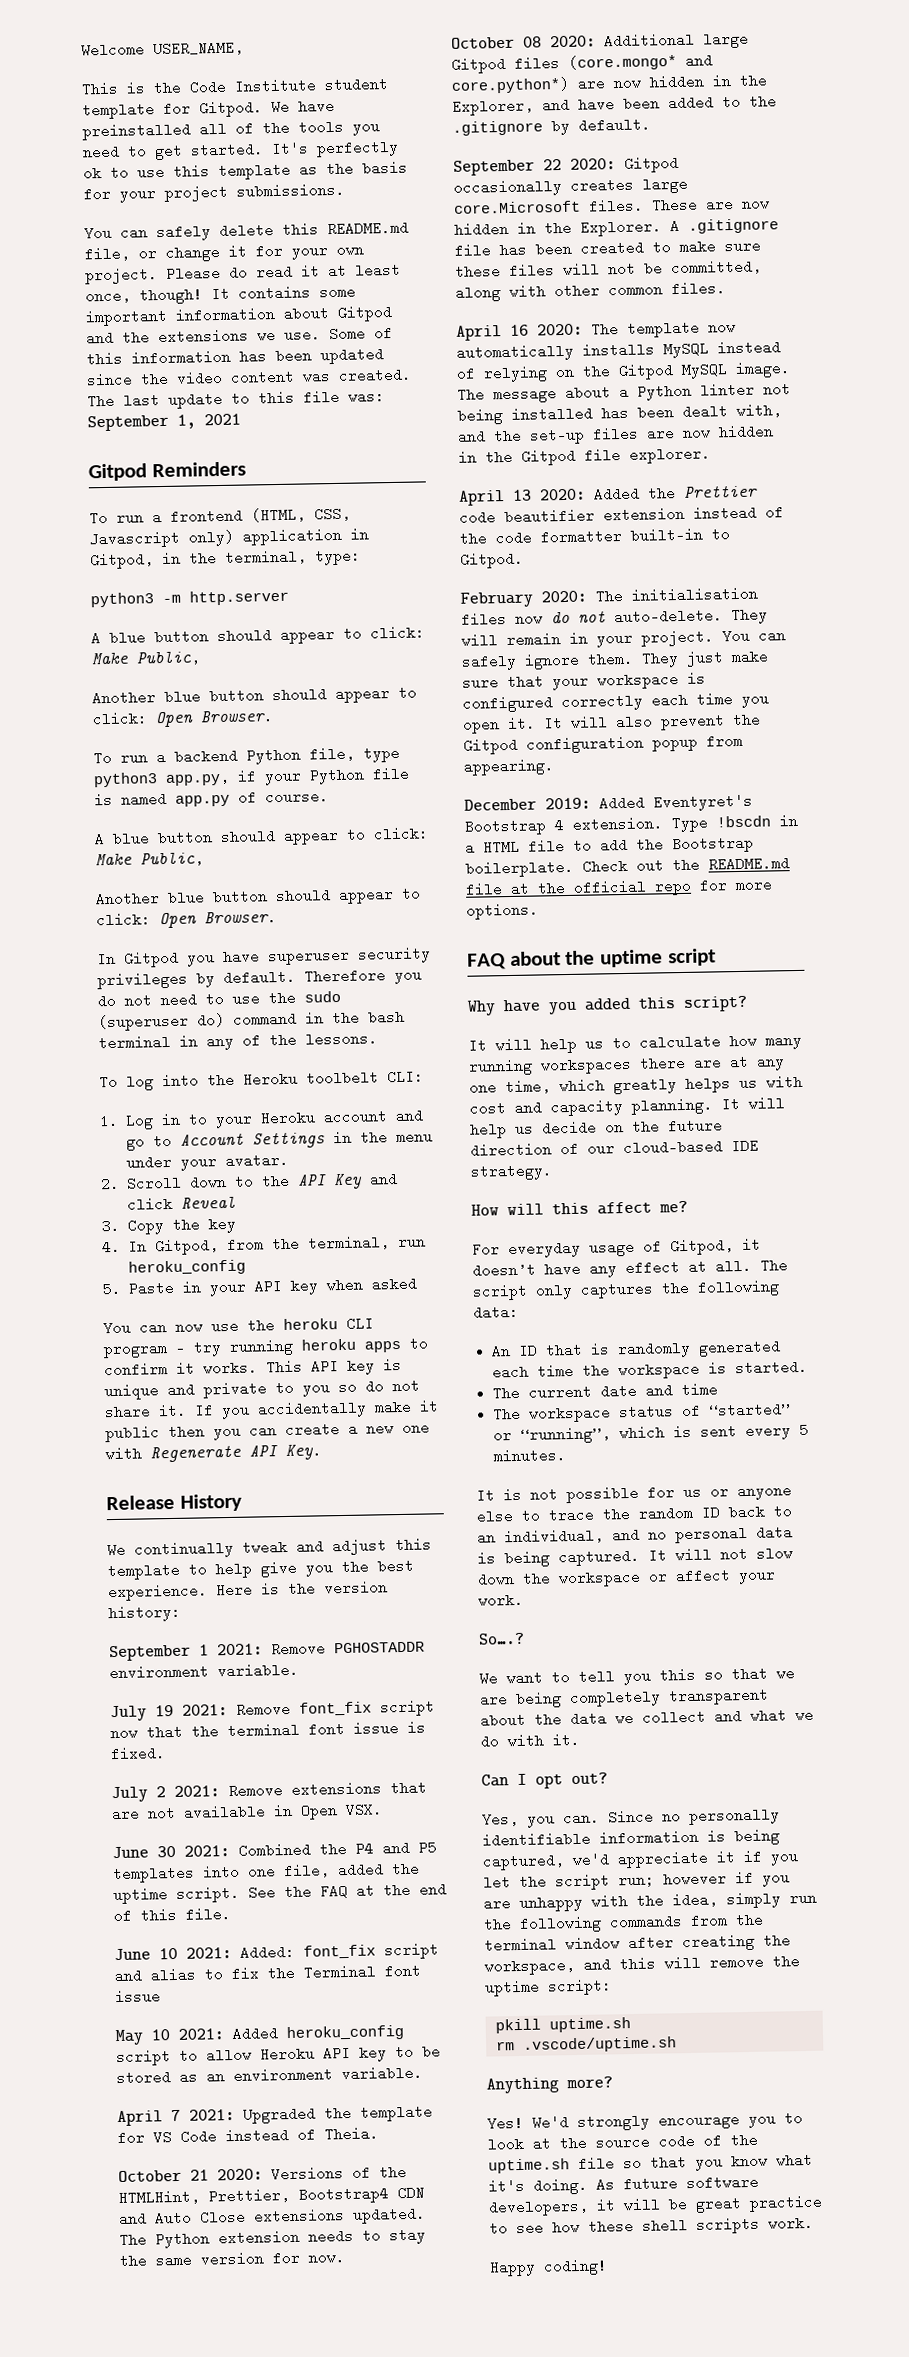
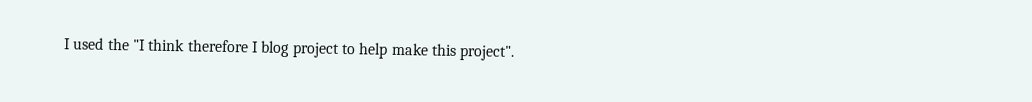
[81,40,244,58] [81,76,389,97] [82,98,335,120] [82,120,380,141] [82,139,399,161] [83,160,408,180] [83,182,345,203] [84,220,409,242] [84,243,364,262] [85,262,401,285] [85,284,356,305] [85,304,393,327] [86,325,393,346] [86,347,384,366] [86,367,412,388] [87,389,385,409] [87,413,241,432] [88,461,246,482] [89,506,351,526] [89,527,369,549] [90,548,361,570] [90,589,289,608] [91,625,425,646] [91,650,200,666] [92,686,417,706] [92,709,274,728] [93,745,400,766] [93,766,410,788] [94,789,329,807] [94,826,429,847] [95,851,204,867] [95,887,421,907] [96,910,277,929] [96,946,431,968] [97,968,422,990] [97,990,341,1009] [98,1009,405,1032] [98,1031,378,1051] [99,1069,424,1091] [99,1108,425,1130] [126,1129,434,1151] [126,1152,290,1171] [100,1171,399,1192] [127,1195,237,1212] [101,1216,237,1235] [102,1235,427,1256] [128,1259,247,1276] [102,1276,418,1297] [103,1316,374,1336] [103,1338,428,1359] [104,1358,402,1378] [104,1379,420,1401] [104,1399,439,1420] [105,1420,430,1443] [105,1443,322,1463] [106,1493,242,1512] [107,1538,432,1559] [107,1558,414,1581] [108,1580,388,1602] [108,1604,181,1623] [109,1641,425,1662] [109,1662,299,1681] [110,1699,435,1722] [110,1721,426,1740] [110,1746,166,1762] [111,1780,427,1803] [111,1802,383,1822] [112,1840,437,1859] [112,1861,420,1884] [113,1882,447,1905] [113,1907,231,1924] [114,1942,439,1961] [114,1963,421,1984] [115,1989,161,2005] [115,2025,405,2046] [116,2044,441,2067] [116,2065,423,2086] [117,2104,433,2127] [117,2126,379,2146] [118,2164,407,2183] [118,2185,425,2206] [118,2206,426,2227] [119,2227,426,2249] [119,2250,345,2269] [451,31,749,49] [451,53,713,74] [451,73,768,94] [452,94,777,116] [452,117,651,136] [453,155,679,176] [453,176,688,197] [453,196,770,214] [454,218,779,237] [454,238,761,258] [455,259,762,279] [455,281,726,302] [456,320,736,341] [456,340,781,362] [456,361,791,383] [457,382,791,404] [457,403,782,425] [457,424,774,445] [458,446,711,466] [458,485,758,506] [459,505,784,525] [459,527,730,546] [460,551,524,569] [460,586,758,608] [461,607,768,627] [461,628,786,648] [461,649,769,671] [462,672,706,691] [462,692,769,713] [462,712,761,734] [463,733,743,755] [463,758,554,776] [464,793,753,812] [464,814,798,836] [465,835,754,855] [465,856,790,878] [465,877,773,897] [466,902,539,920] [467,948,716,970] [467,995,748,1016] [468,1032,802,1054] [468,1054,785,1076] [469,1075,803,1095] [469,1097,785,1117] [470,1118,723,1139] [470,1138,759,1158] [470,1163,553,1181] [471,1200,688,1216] [472,1238,761,1259] [472,1258,788,1278] [472,1279,780,1301] [473,1304,519,1320] [491,1339,782,1359] [492,1359,809,1380] [492,1382,719,1401] [493,1402,792,1423] [493,1422,810,1444] [493,1448,567,1464] [476,1483,792,1504] [476,1504,792,1524] [477,1525,793,1545] [477,1548,793,1568] [477,1568,776,1588] [478,1592,524,1608] [478,1632,525,1645] [479,1666,795,1686] [479,1687,769,1709] [480,1707,814,1728] [480,1732,580,1749] [481,1772,608,1789] [482,1807,780,1828] [482,1828,780,1848] [482,1849,799,1871] [483,1870,790,1891] [483,1892,817,1912] [483,1912,764,1933] [484,1933,791,1953] [484,1954,800,1976] [485,1978,612,1997] [494,2017,631,2034] [495,2036,677,2053] [486,2076,613,2094] [487,2112,803,2131] [487,2132,758,2151] [488,2152,813,2174] [488,2174,759,2195] [488,2194,823,2217] [489,2215,814,2236] [489,2258,608,2277] Welcome USER_NAME, // This is the Code Institute student template for Gitpod. We have preinstalled all of the tools you need to get started. It's perfectly ok to use this template as the basis for your project submissions. // You can safely delete this README.md file, or change it for your own project. Please do read it at least once, though! It contains some important information about Gitpod and the extensions we use. Some of this information has been updated since the video content was created. The last update to this file was: September 1, 2021 // Gitpod Reminders // To run a frontend (HTML, CSS, Javascript only) application in Gitpod, in the terminal, type: // python3 -m http.server // A blue button should appear to click: Make Public, // Another blue button should appear to click: Open Browser. // To run a backend Python file, type python3 app.py, if your Python file is named app.py of course. // A blue button should appear to click: Make Public, // Another blue button should appear to click: Open Browser. // In Gitpod you have superuser security privileges by default. Therefore you do not need to use the sudo (superuser do) command in the bash terminal in any of the lessons. // To log into the Heroku toolbelt CLI: // 1. Log in to your Heroku account and go to Account Settings in the menu under your avatar. // 2. Scroll down to the API Key and click Reveal // 3. Copy the key // 4. In Gitpod, from the terminal, run heroku_config // 5. Paste in your API key when asked // You can now use the heroku CLI program - try running heroku apps to confirm it works. This API key is unique and private to you so do not share it. If you accidentally make it public then you can create a new one with Regenerate API Key. // Release History // We continually tweak and adjust this template to help give you the best experience. Here is the version history: // September 1 2021: Remove PGHOSTADDR environment variable. // July 19 2021: Remove font_fix script now that the terminal font issue is fixed. // July 2 2021: Remove extensions that are not available in Open VSX. // June 30 2021: Combined the P4 and P5 templates into one file, added the uptime script. See the FAQ at the end of this file. // June 10 2021: Added: font_fix script and alias to fix the Terminal font issue // May 10 2021: Added heroku_config script to allow Heroku API key to be stored as an environment variable. // April 7 2021: Upgraded the template for VS Code instead of Theia. // October 21 2020: Versions of the HTMLHint, Prettier, Bootstrap4 CDN and Auto Close extensions updated. The Python extension needs to stay the same version for now. // October 08 2020: Additional large Gitpod files (core.mongo* and core.python*) are now hidden in the Explorer, and have been added to the .gitignore by default. // September 22 2020: Gitpod occasionally creates large core.Microsoft files. These are now hidden in the Explorer. A .gitignore file has been created to make sure these files will not be committed, along with other common files. // April 16 2020: The template now automatically installs MySQL instead of relying on the Gitpod MySQL image. The message about a Python linter not being installed has been dealt with, and the set-up files are now hidden in the Gitpod file explorer. // April 13 2020: Added the Prettier code beautifier extension instead of the code formatter built-in to Gitpod. // February 2020: The initialisation files now do not auto-delete. They will remain in your project. You can safely ignore them. They just make sure that your workspace is configured correctly each time you open it. It will also prevent the Gitpod configuration popup from appearing. // December 2019: Added Eventyret's Bootstrap 4 extension. Type !bscdn in a HTML file to add the Bootstrap boilerplate. Check out the README.md file at the official repo for more options. // FAQ about the uptime script // Why have you added this script? // It will help us to calculate how many running workspaces there are at any one time, which greatly helps us with cost and capacity planning. It will help us decide on the future direction of our cloud-based IDE strategy. // How will this affect me? // For everyday usage of Gitpod, it doesn’t have any effect at all. The script only captures the following data: // An ID that is randomly generated each time the workspace is started. // The current date and time // The workspace status of “started” or “running”, which is sent every 5 minutes. // It is not possible for us or anyone else to trace the random ID back to an individual, and no personal data is being captured. It will not slow down the workspace or affect your work. // So….? // We want to tell you this so that we are being completely transparent about the data we collect and what we do with it. // Can I opt out? // Yes, you can. Since no personally identifiable information is being captured, we'd appreciate it if you let the script run; however if you are unhappy with the idea, simply run the following commands from the terminal window after creating the workspace, and this will remove the uptime script: // pkill uptime.sh // rm .vscode/uptime.sh // Anything more? // Yes! We'd strongly encourage you to look at the source code of the uptime.sh file so that you know what it's doing. As future software developers, it will be great practice to see how these shell scripts work. // Happy coding! -> [63,37,516,61] I used the "I think therefore I blog project to help make this project".

